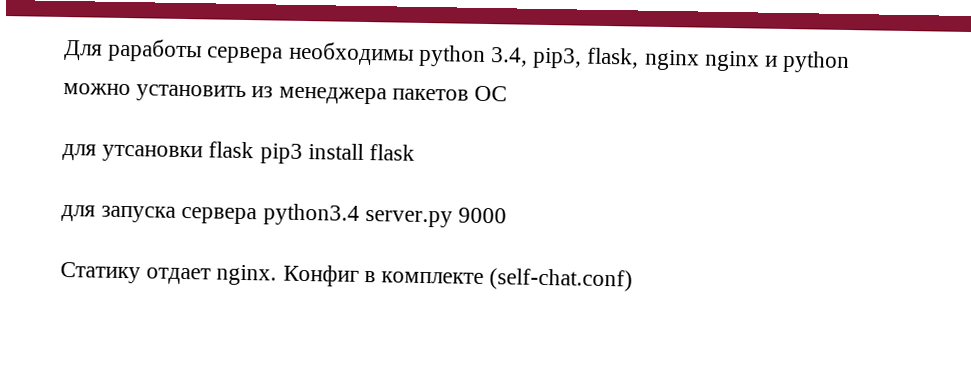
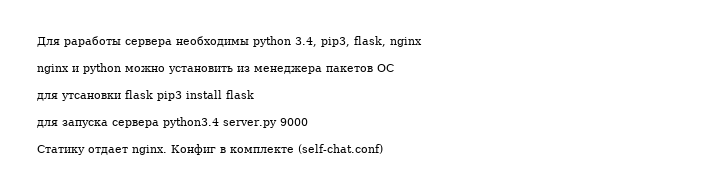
(700, 60) none -> (422, 42) //

